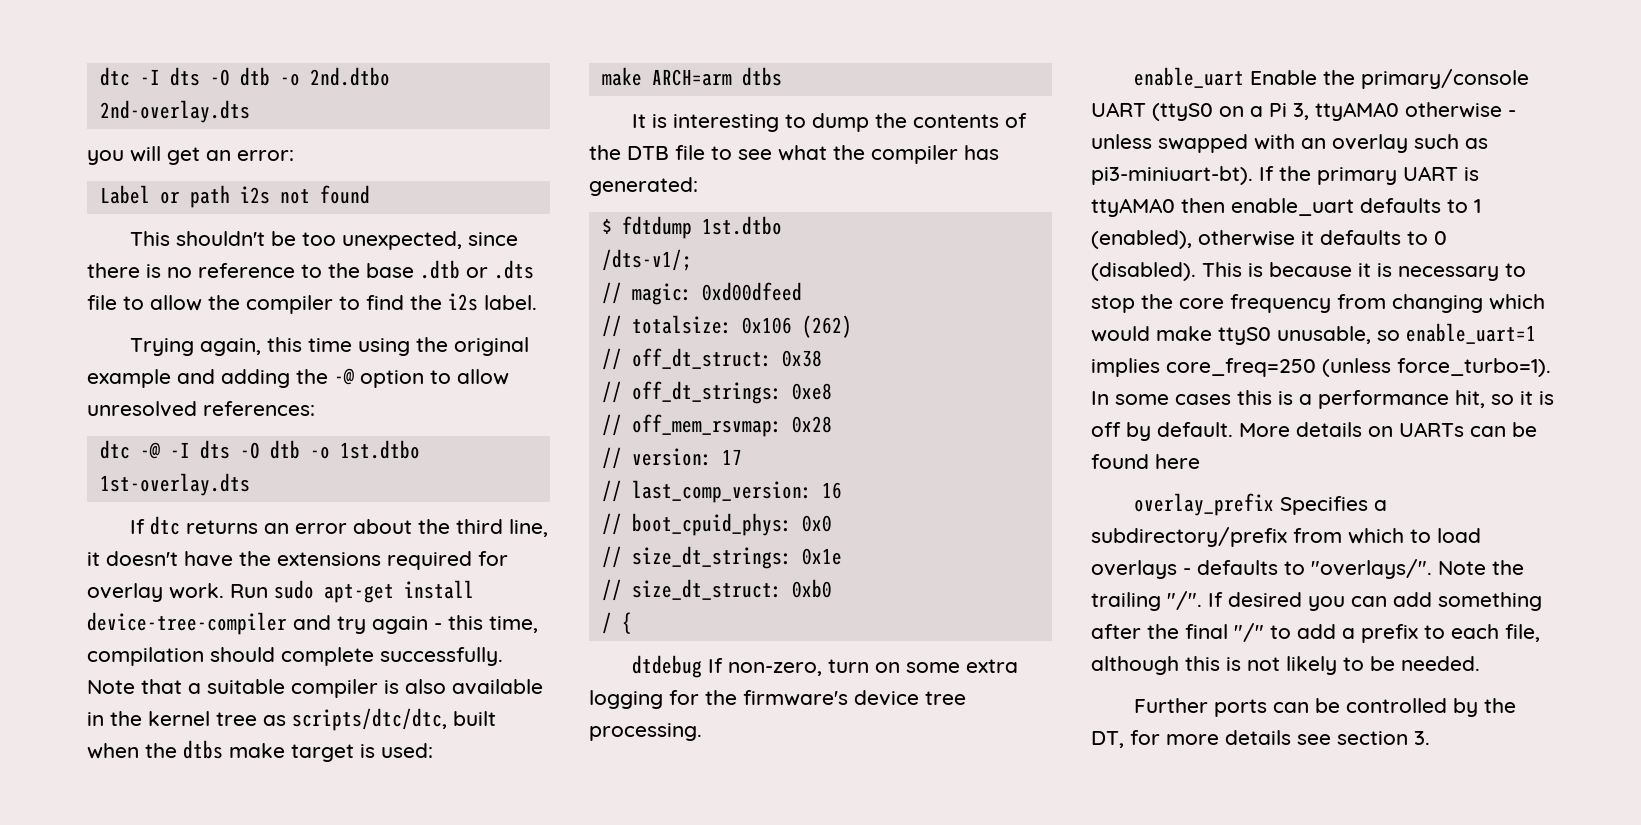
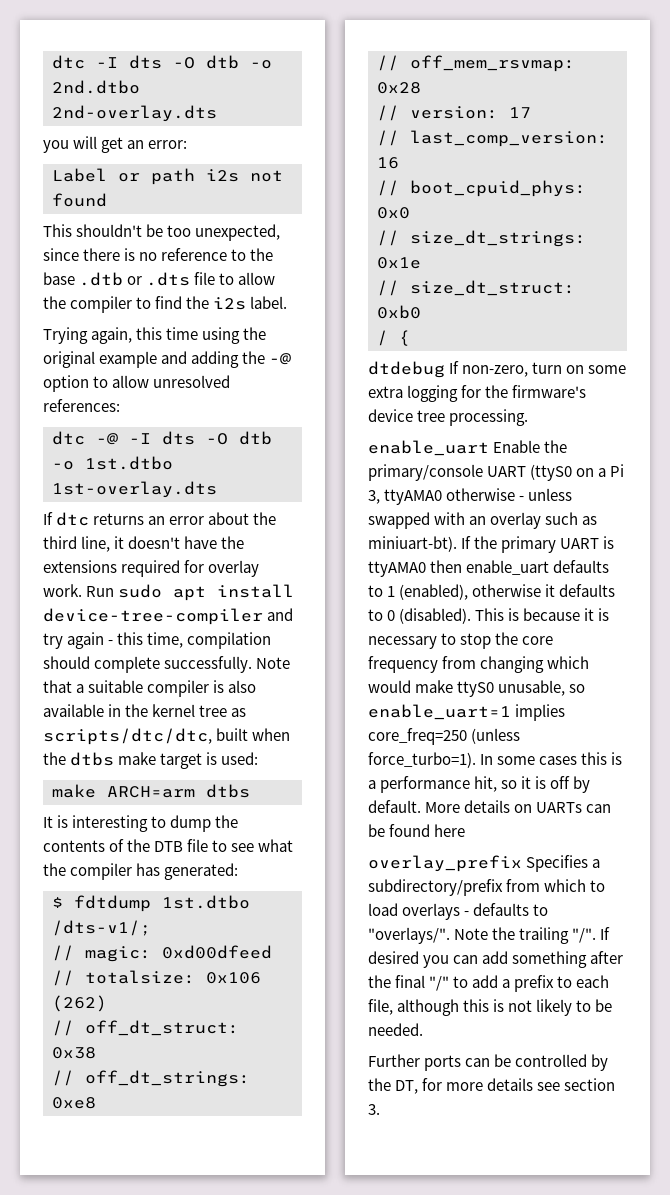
[324,584,394,603] apt-get -> [173,586,207,601] apt
[1091,166,1253,185] pi3-miniuart-bt). -> [368,536,457,552] miniuart-bt).

